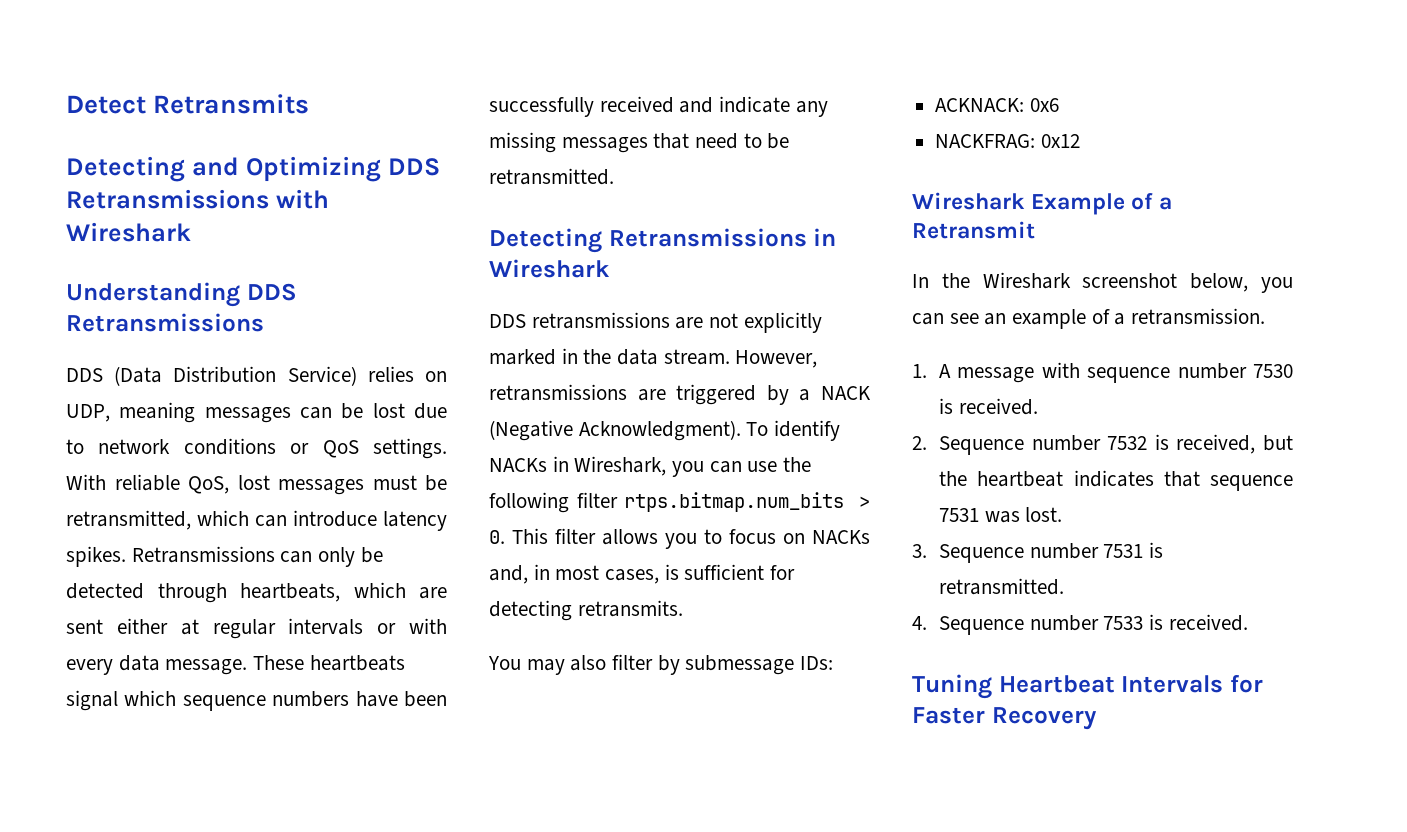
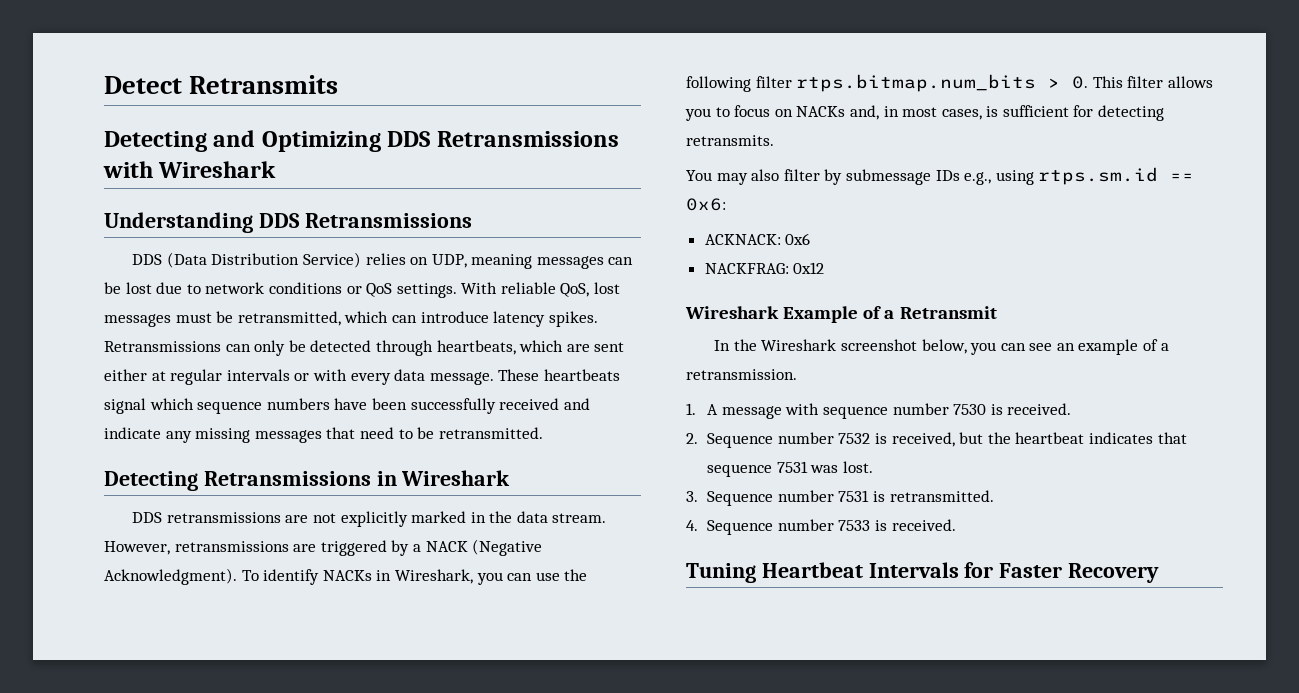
[800,656,834,670] IDs: -> [935,167,1195,185] [686,198,726,211] IDs e.g., using rtps.sm.id == 0x6:

